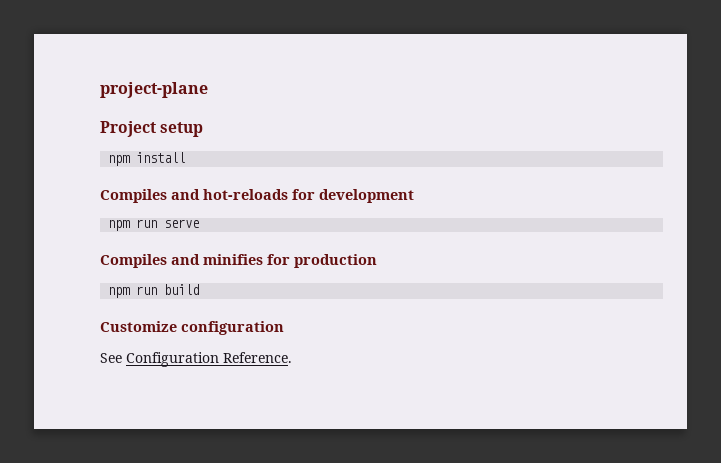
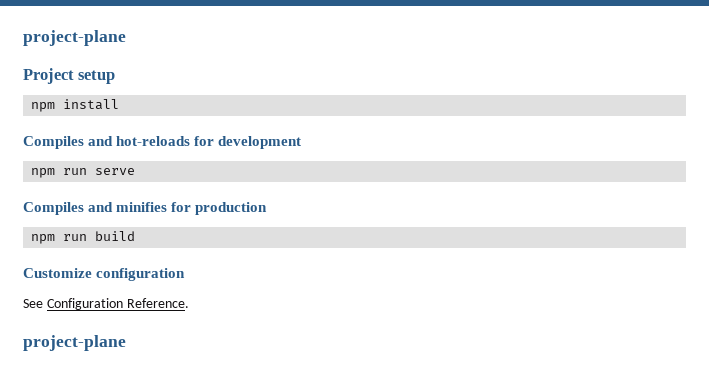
(292, 357) none -> [23,335,126,351] // project-plane

